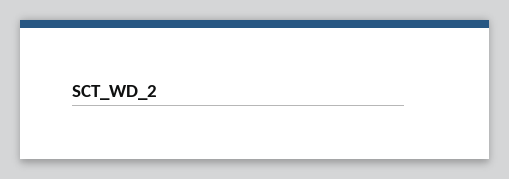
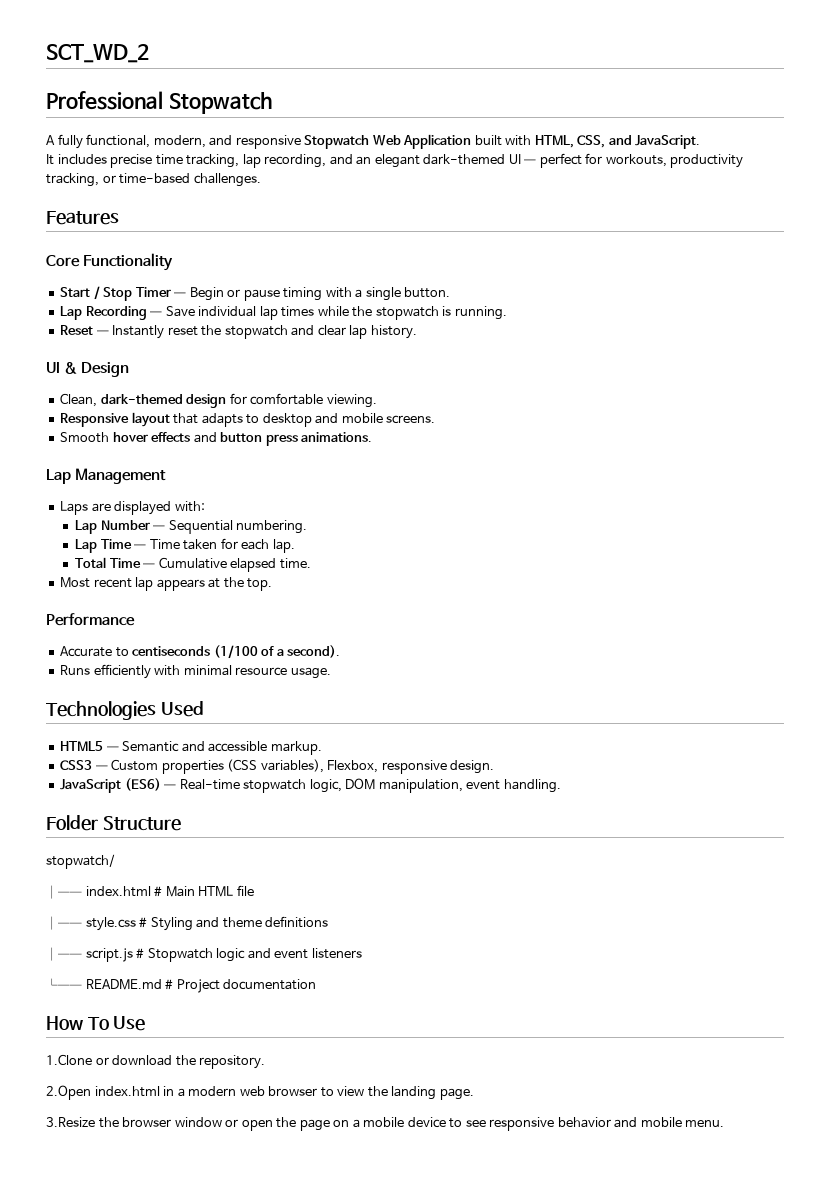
(157, 92) none -> [46,91,272,114] [46,134,701,149] [46,153,744,168] [46,173,261,187] [46,211,119,225] [46,253,174,271] [60,286,451,301] [60,306,507,320] [60,325,417,339] [46,362,130,377] [60,393,377,408] [60,412,436,427] [60,432,373,446] [46,468,167,484] [60,501,205,515] [75,520,308,534] [75,538,295,553] [75,557,311,572] [60,577,273,591] [46,613,135,626] [60,645,341,659] [60,664,331,679] [46,701,204,720] [60,741,322,755] [60,759,495,774] [60,778,561,793] [46,815,181,831] [46,854,115,869] [46,885,254,899] [46,916,329,931] [46,947,362,962] [46,978,317,993] [46,1016,146,1031] [46,1054,266,1069] [46,1085,474,1100] [46,1117,725,1131] // Professional Stopwatch // A fully functional, modern, and responsive Stopwatch Web Application built with HTML, CSS, and JavaScript. // It includes precise time tracking, lap recording, and an elegant dark-themed UI — perfect for workouts, productivity tracking, or time-based challenges. // Features // Core Functionality // Start / Stop Timer — Begin or pause timing with a single button. // Lap Recording — Save individual lap times while the stopwatch is running. // Reset — Instantly reset the stopwatch and clear lap history. // UI & Design // Clean, dark-themed design for comfortable viewing. // Responsive layout that adapts to desktop and mobile screens. // Smooth hover effects and button press animations. // Lap Management // Laps are displayed with: // Lap Number — Sequential numbering. // Lap Time — Time taken for each lap. // Total Time — Cumulative elapsed time. // Most recent lap appears at the top. // Performance // Accurate to centiseconds (1/100 of a second). // Runs efficiently with minimal resource usage. // Technologies Used // HTML5 — Semantic and accessible markup. // CSS3 — Custom properties (CSS variables), Flexbox, responsive design. // JavaScript (ES6) — Real-time stopwatch logic, DOM manipulation, event handling. // Folder Structure // stopwatch/ // │── index.html # Main HTML file // │── style.css # Styling and theme definitions // │── script.js # Stopwatch logic and event listeners // └── README.md # Project documentation // How To Use // 1.Clone or download the repository. // 2.Open index.html in a modern web browser to view the landing page. // 3.Resize the browser window or open the page on a mobile device to see responsive behavior and mobile menu.

